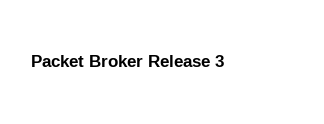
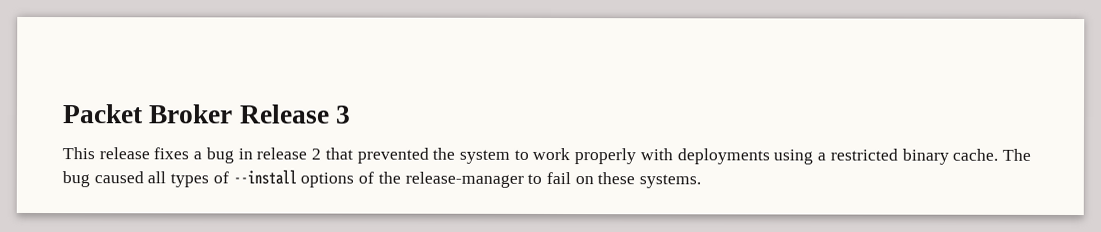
(224, 61) none -> [62,147,1031,165] [62,169,702,189] // This release fixes a bug in release 2 that prevented the system to work properly with deployments using a restricted binary cache. The bug caused all types of --install options of the release-manager to fail on these systems.

